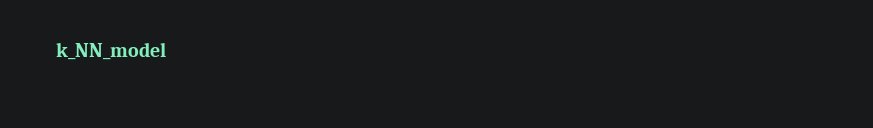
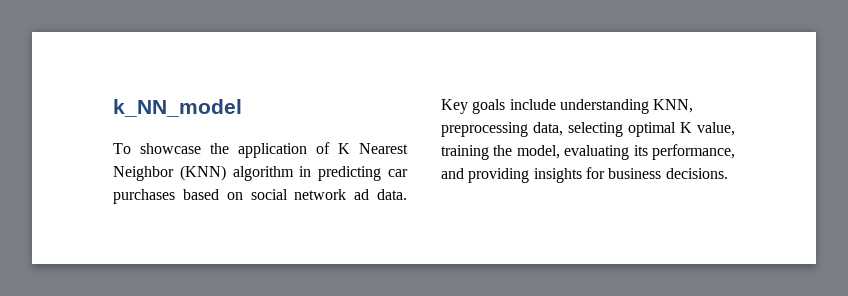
(166, 51) none -> [113,142,408,158] [113,165,409,181] [113,189,407,204] [441,99,694,114] [441,122,735,137] [441,144,735,160] [441,167,728,183] // To showcase the application of K Nearest Neighbor (KNN) algorithm in predicting car purchases based on social network ad data. Key goals include understanding KNN, preprocessing data, selecting optimal K value, training the model, evaluating its performance, and providing insights for business decisions.

